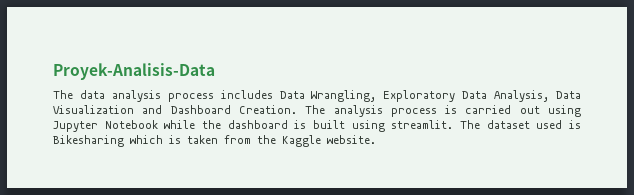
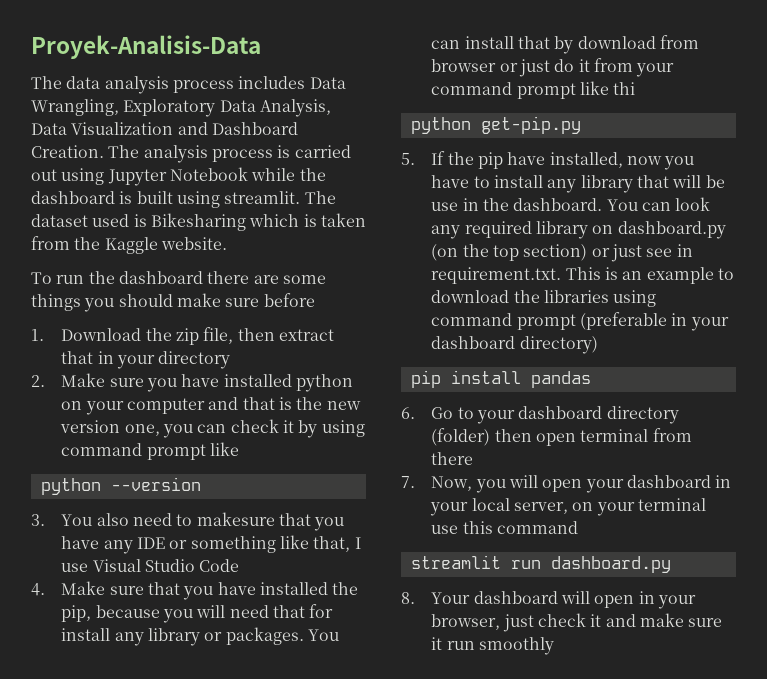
(376, 139) none -> [31,271,326,284] [31,293,315,312] [31,327,334,345] [61,351,231,369] [31,373,353,392] [61,397,361,415] [60,419,365,438] [61,442,239,460] [40,477,201,495] [31,512,345,531] [61,535,361,554] [61,559,240,572] [31,581,359,600] [61,604,334,623] [61,627,339,646] [431,35,699,54] [431,58,675,77] [431,81,636,99] [410,116,581,134] [401,151,695,170] [431,175,725,193] [431,197,711,211] [431,221,726,239] [431,244,693,262] [431,267,734,284] [431,290,657,307] [431,312,729,331] [431,336,598,354] [410,370,591,388] [401,406,679,424] [431,428,692,446] [431,452,474,465] [401,475,732,493] [430,498,706,516] [431,521,578,534] [410,555,671,573] [401,591,696,609] [431,613,723,632] [431,637,554,655] // To run the dashboard there are some things you should make sure before // 1. Download the zip file, then extract that in your directory // 2. Make sure you have installed python on your computer and that is the new version one, you can check it by using command prompt like // python --version // 3. You also need to makesure that you have any IDE or something like that, I use Visual Studio Code // 4. Make sure that you have installed the pip, because you will need that for install any library or packages. You can install that by download from browser or just do it from your command prompt like thi // python get-pip.py // 5. If the pip have installed, now you have to install any library that will be use in the dashboard. You can look any required library on dashboard.py (on the top section) or just see in requirement.txt. This is an example to download the libraries using command prompt (preferable in your dashboard directory) // pip install pandas // 6. Go to your dashboard directory (folder) then open terminal from there // 7. Now, you will open your dashboard in your local server, on your terminal use this command // streamlit run dashboard.py // 8. Your dashboard will open in your browser, just check it and make sure it run smoothly

